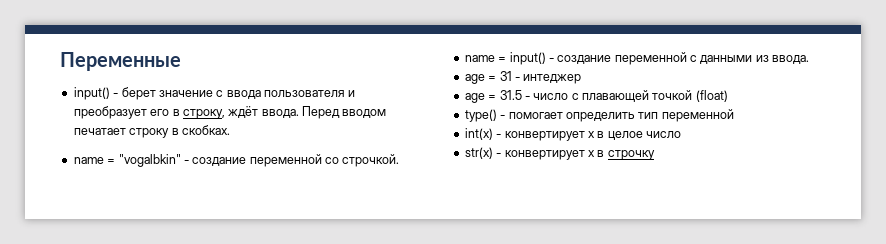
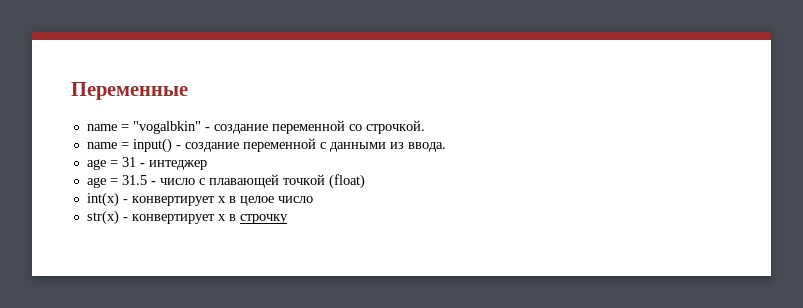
[73,87,356,100] [73,106,387,119] [73,125,230,138] // input() - берет значение с ввода пользователя и преобразует его в строку, ждёт ввода. Перед вводом печатает строку в скобках. -> (188, 91) none
[464,109,734,122] // type() - помогает определить тип переменной -> (365, 181) none

